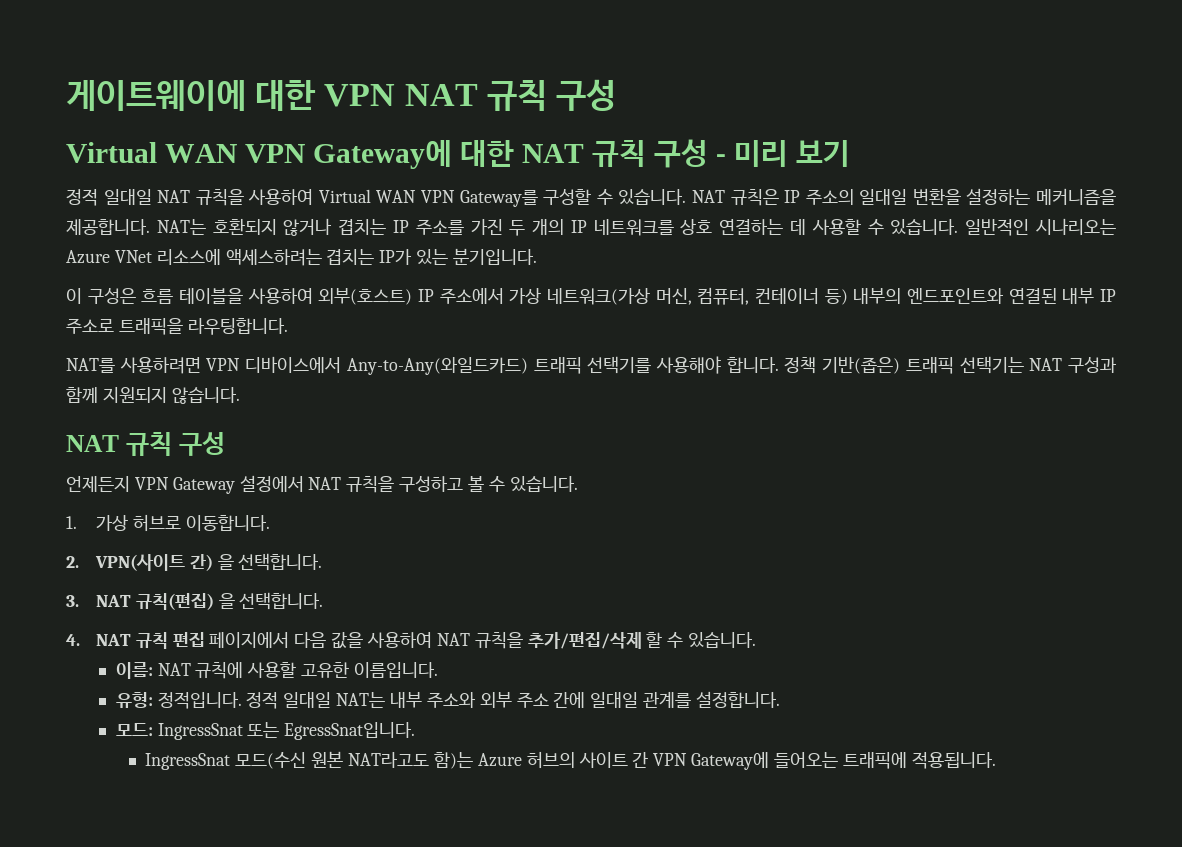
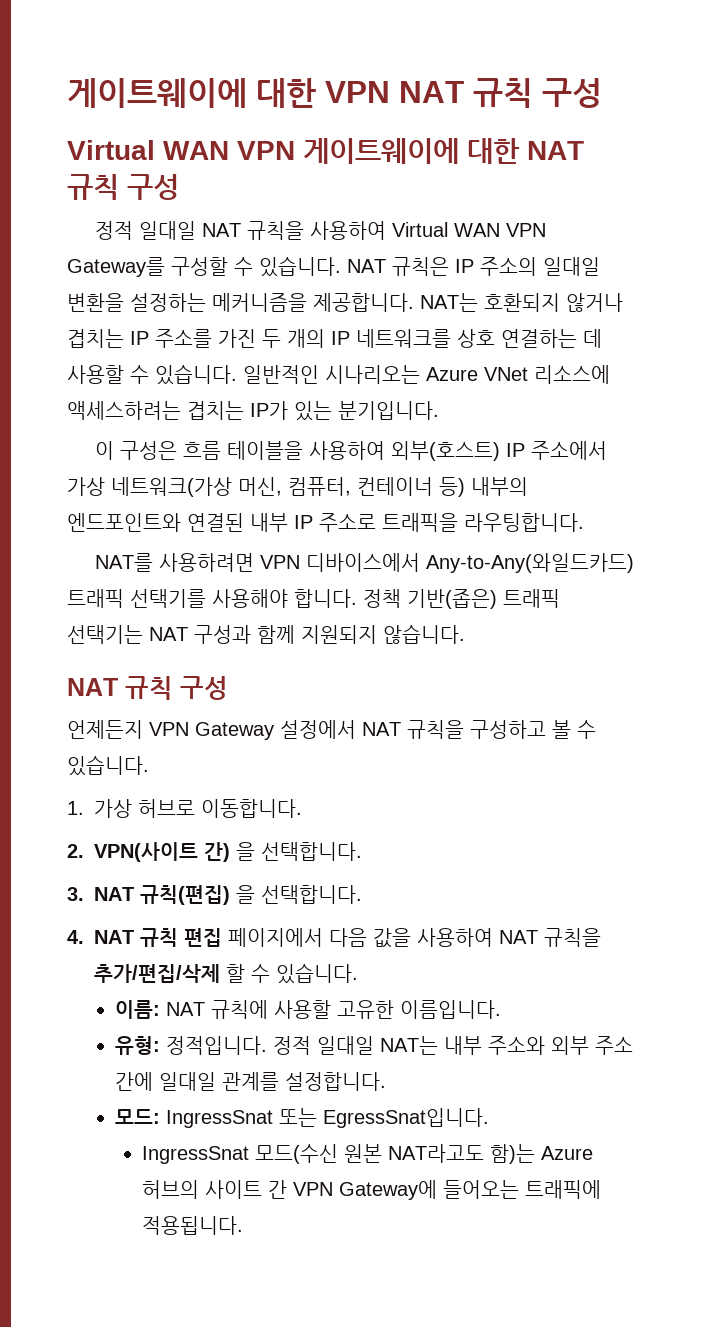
[312,140,452,169] Gateway에 -> [303,138,459,164] 게이트웨이에
[715,140,850,167] - 미리 보기 -> (179, 187) none

